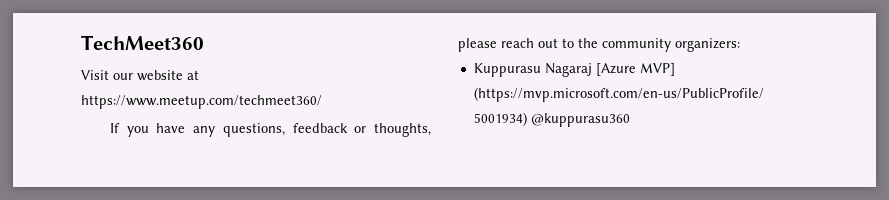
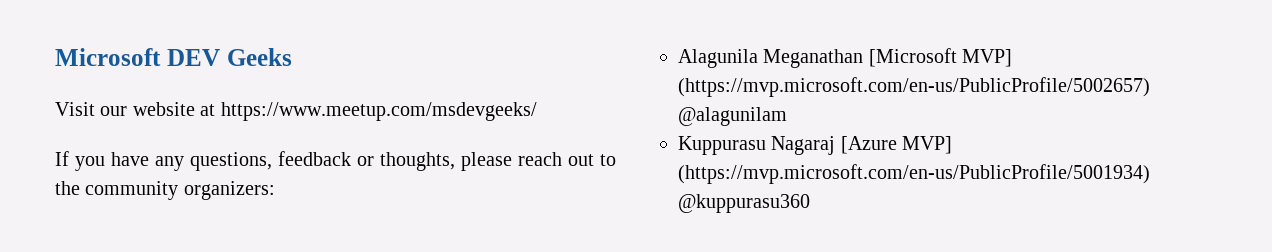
[81,35,204,50] TechMeet360 -> [55,48,292,66] Microsoft DEV Geeks
[81,95,322,109] https://www.meetup.com/techmeet360/ -> [220,102,537,121] https://www.meetup.com/msdevgeeks/
(740, 45) none -> [678,48,1013,68] [678,77,1150,97] [678,107,787,126] // Alagunila Meganathan [Microsoft MVP] (https://mvp.microsoft.com/en-us/PublicProfile/5002657) @alagunilam

